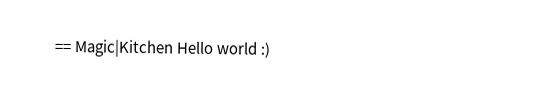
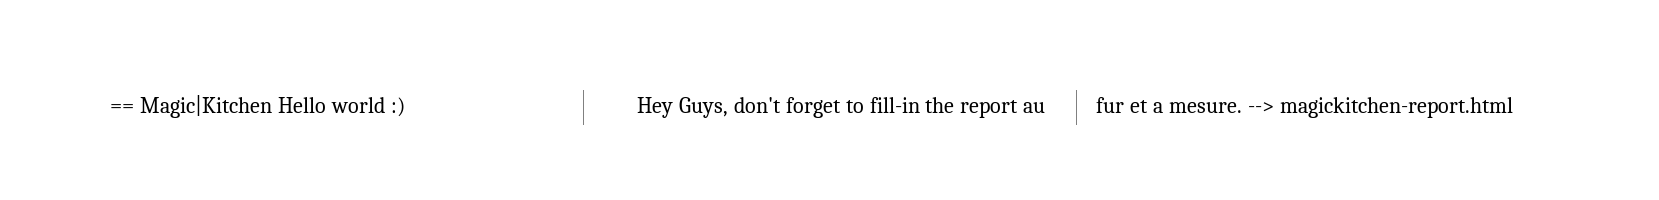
(272, 49) none -> [636,97,1513,118] // Hey Guys, don't forget to fill-in the report au fur et a mesure. --> magickitchen-report.html

